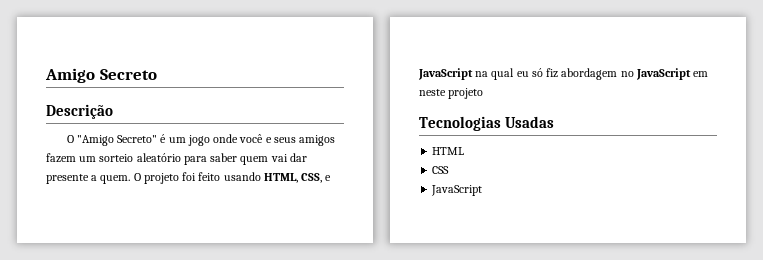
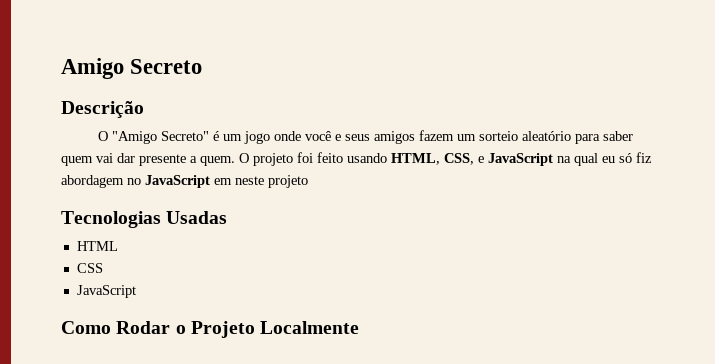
(483, 190) none -> [61,321,360,338] // Como Rodar o Projeto Localmente

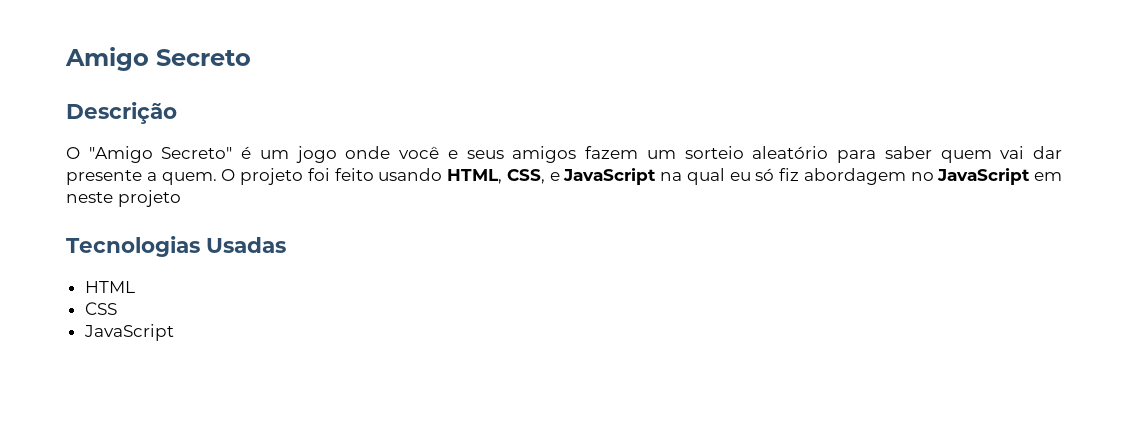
[61,321,360,338] // Como Rodar o Projeto Localmente -> (174, 332) none

